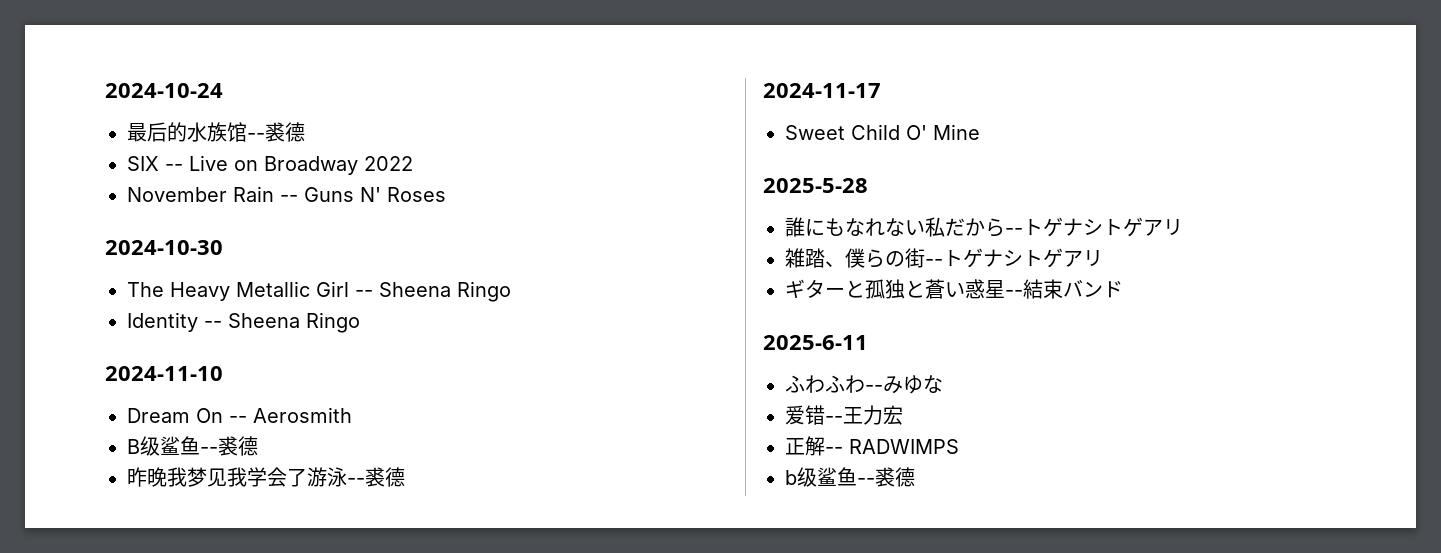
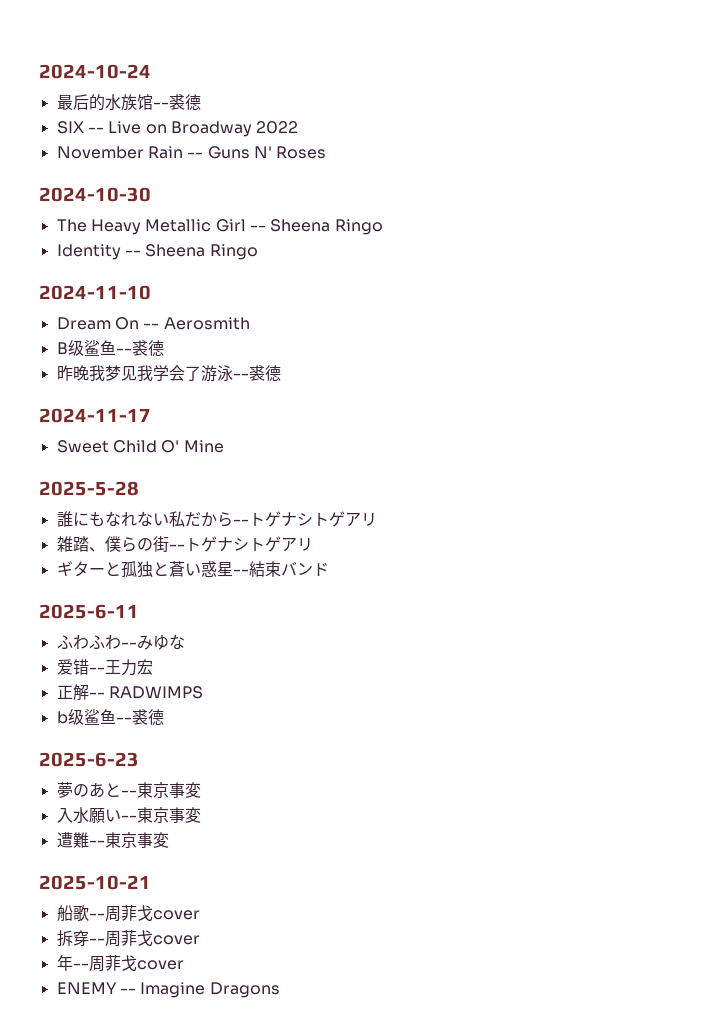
(915, 477) none -> [39,752,139,767] [56,782,201,798] [56,807,201,823] [56,832,169,848] [39,875,151,890] [56,905,200,922] [56,930,200,947] [56,955,184,972] [56,982,280,998] // 2025-6-23 // 夢のあと--東京事変 // 入水願い--東京事変 // 遭難--東京事変 // 2025-10-21 // 船歌--周菲戈cover // 拆穿--周菲戈cover // 年--周菲戈cover // ENEMY -- Imagine Dragons

